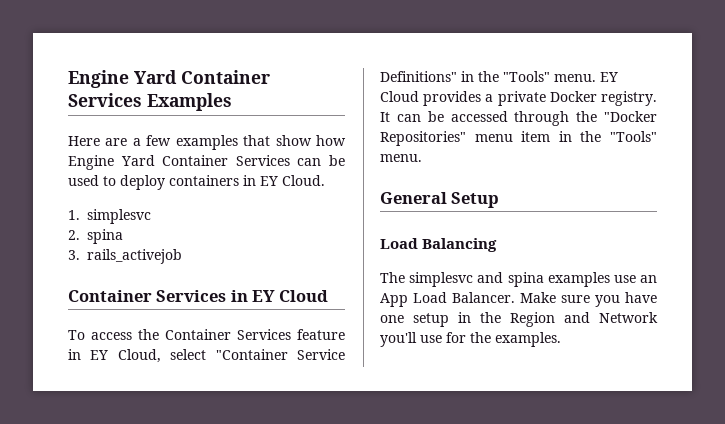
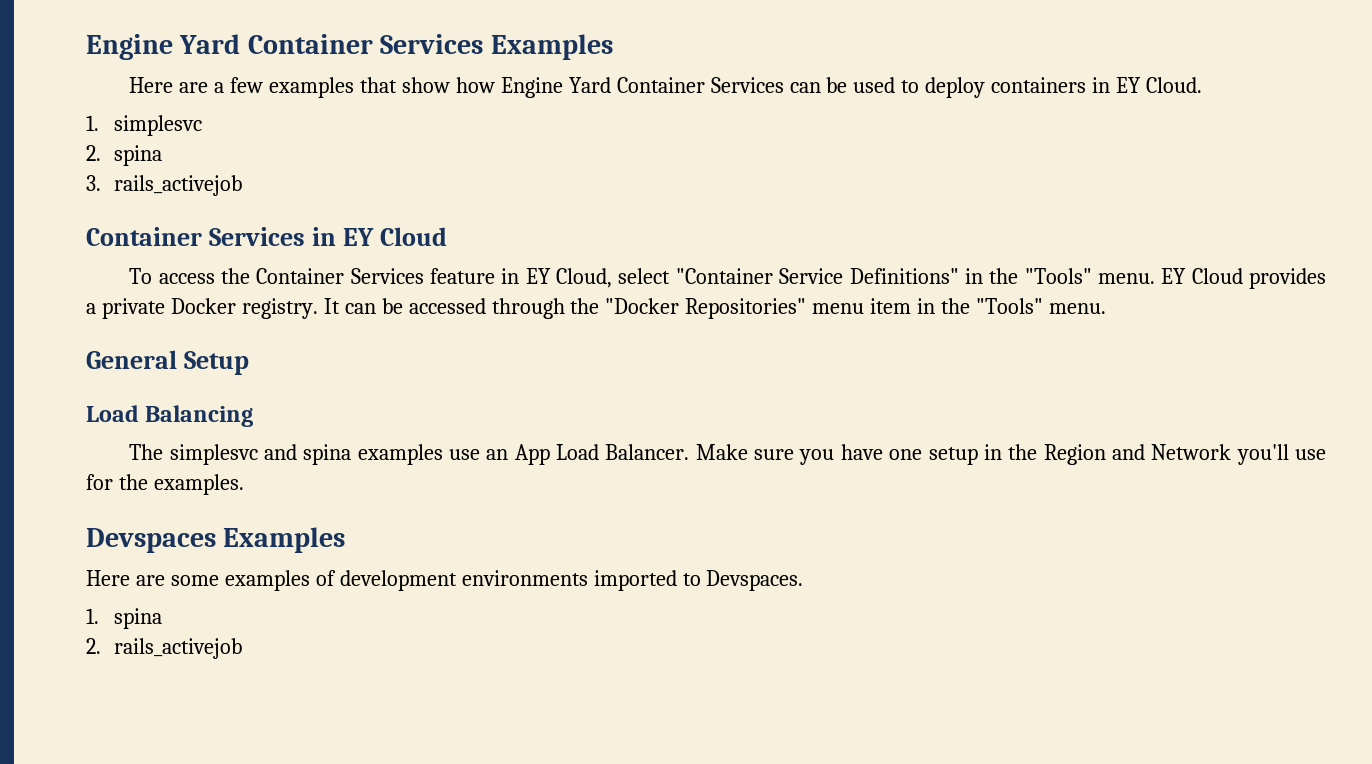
(561, 339) none -> [86,527,346,553] [86,570,804,591] [86,608,163,629] [86,638,243,659] // Devspaces Examples // Here are some examples of development environments imported to Devspaces. // 1. spina // 2. rails_activejob

